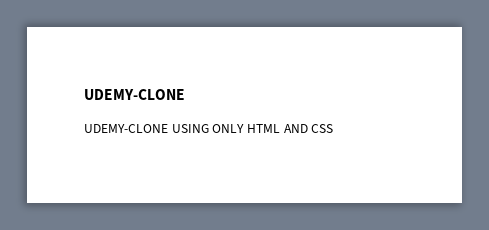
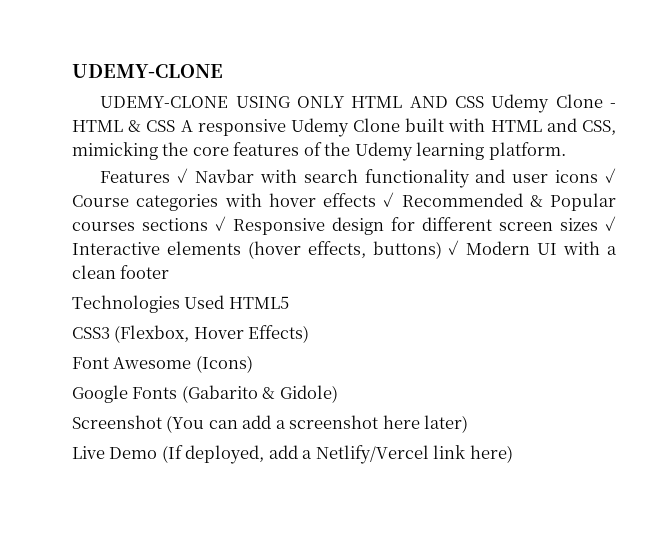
(334, 128) none -> [491,94,617,113] [72,118,616,137] [72,142,566,161] [100,168,616,188] [72,192,616,211] [72,216,616,235] [72,240,618,259] [72,265,170,279] [72,295,289,313] [72,325,310,343] [72,355,253,373] [72,385,338,403] [72,415,469,433] [72,445,513,464] Udemy Clone - HTML & CSS A responsive Udemy Clone built with HTML and CSS, mimicking the core features of the Udemy learning platform. // Features ✓ Navbar with search functionality and user icons ✓ Course categories with hover effects ✓ Recommended & Popular courses sections ✓ Responsive design for different screen sizes ✓ Interactive elements (hover effects, buttons) ✓ Modern UI with a clean footer // Technologies Used HTML5 // CSS3 (Flexbox, Hover Effects) // Font Awesome (Icons) // Google Fonts (Gabarito & Gidole) // Screenshot (You can add a screenshot here later) // Live Demo (If deployed, add a Netlify/Vercel link here)

